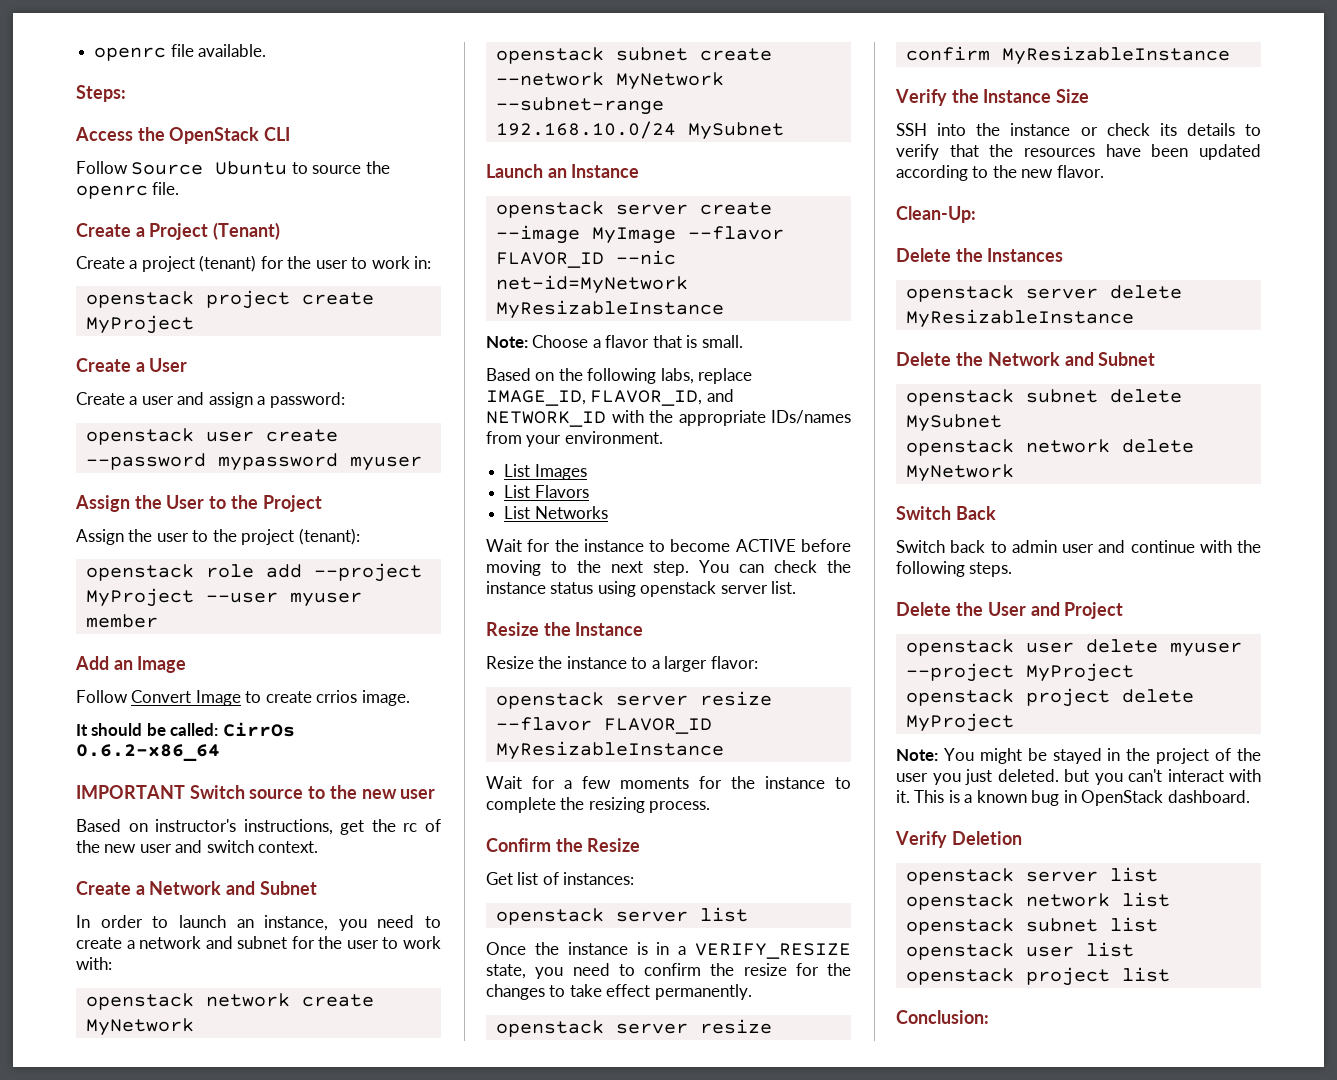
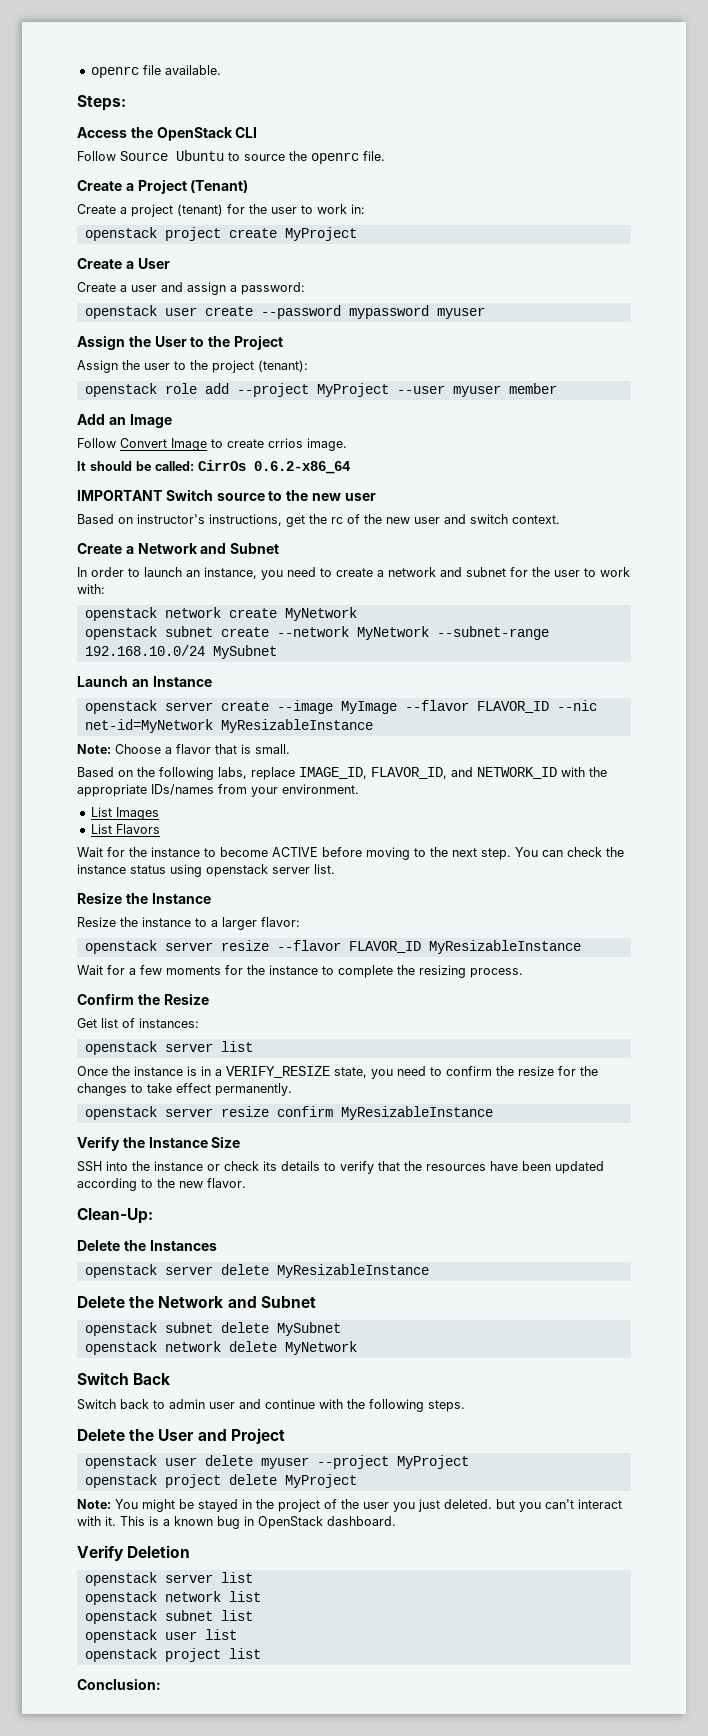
[504,506,608,519] // List Networks -> (160, 829) none

